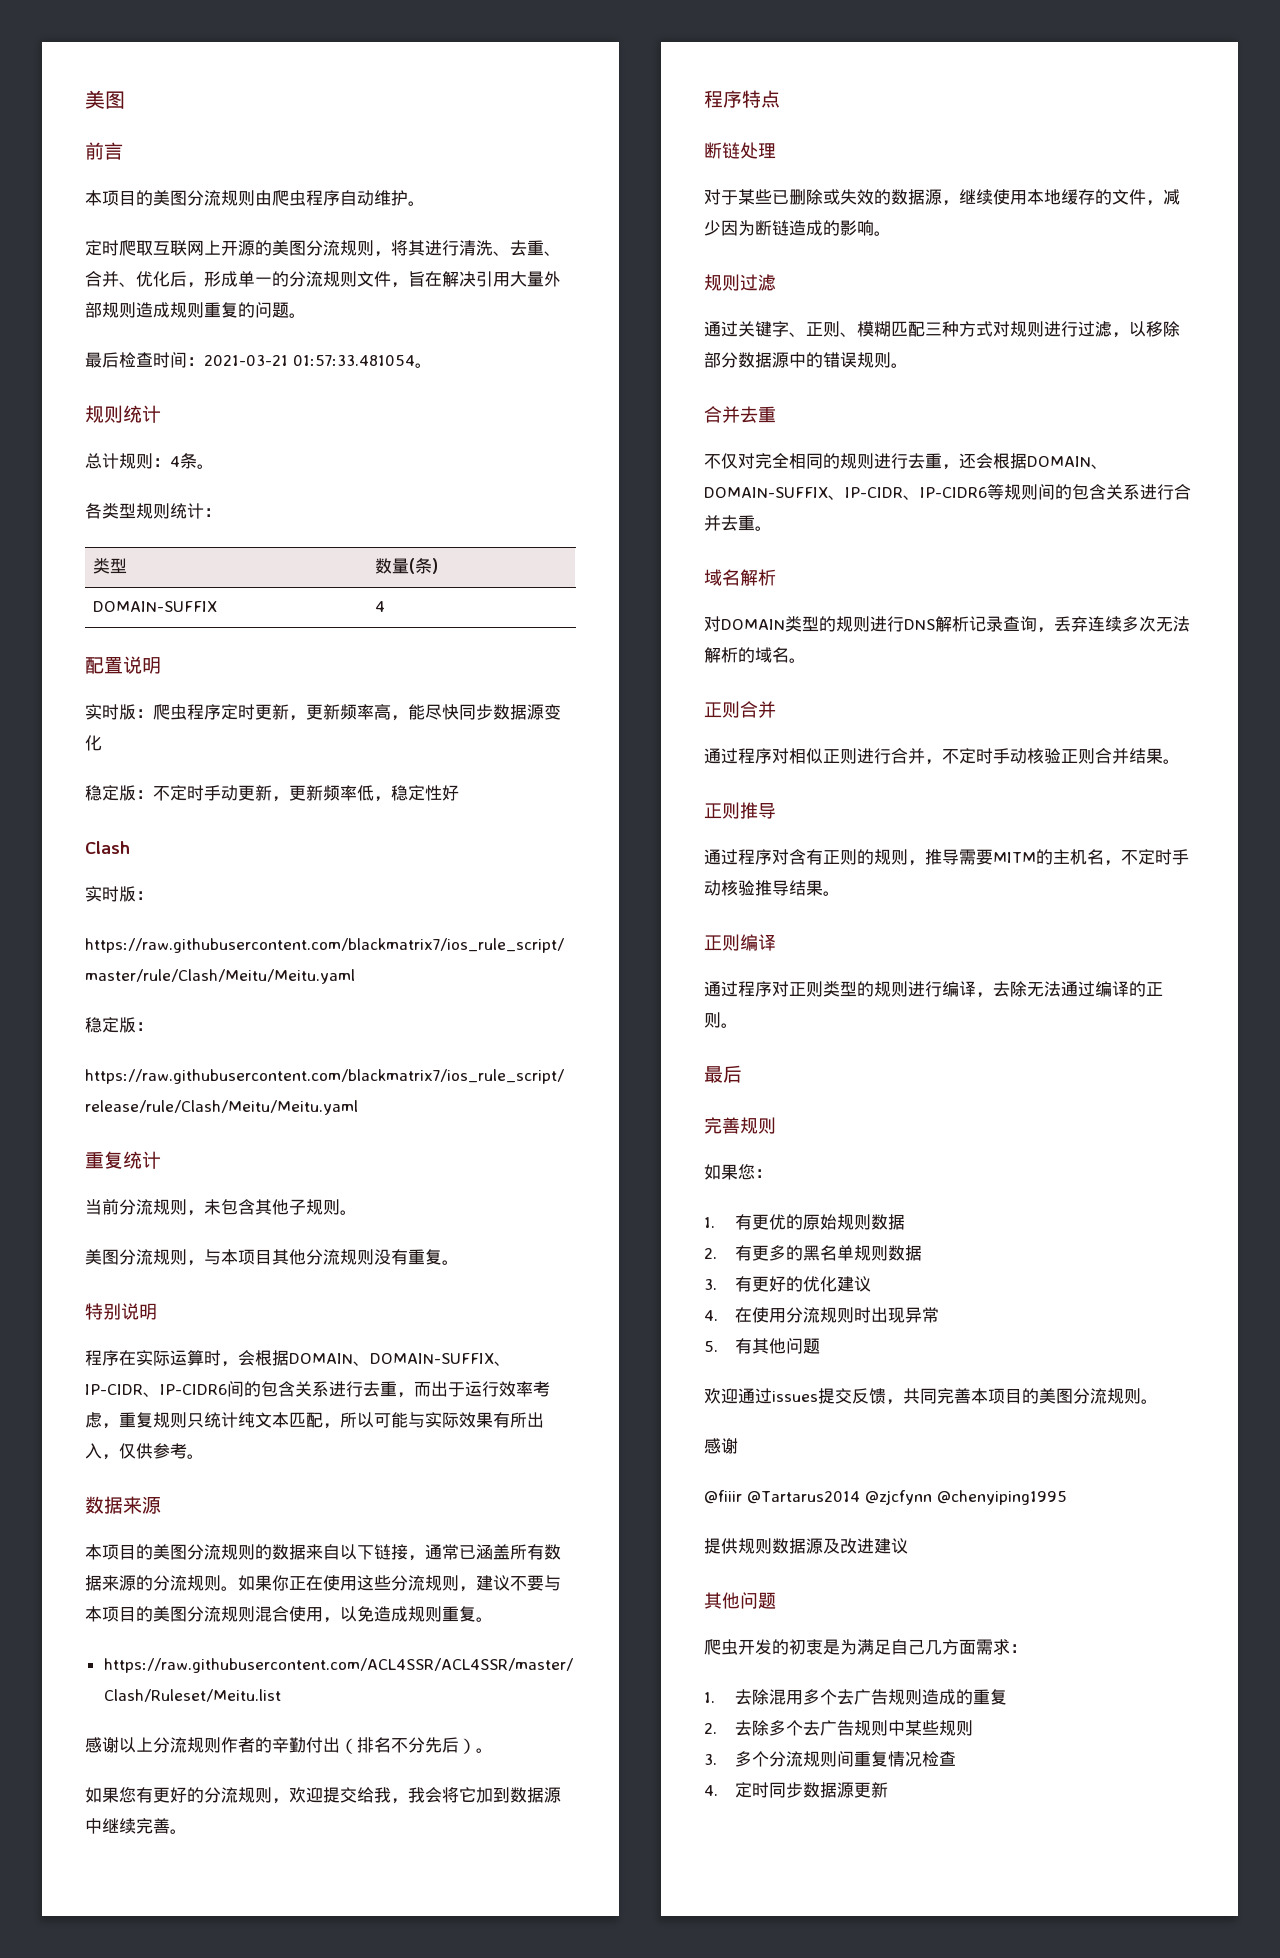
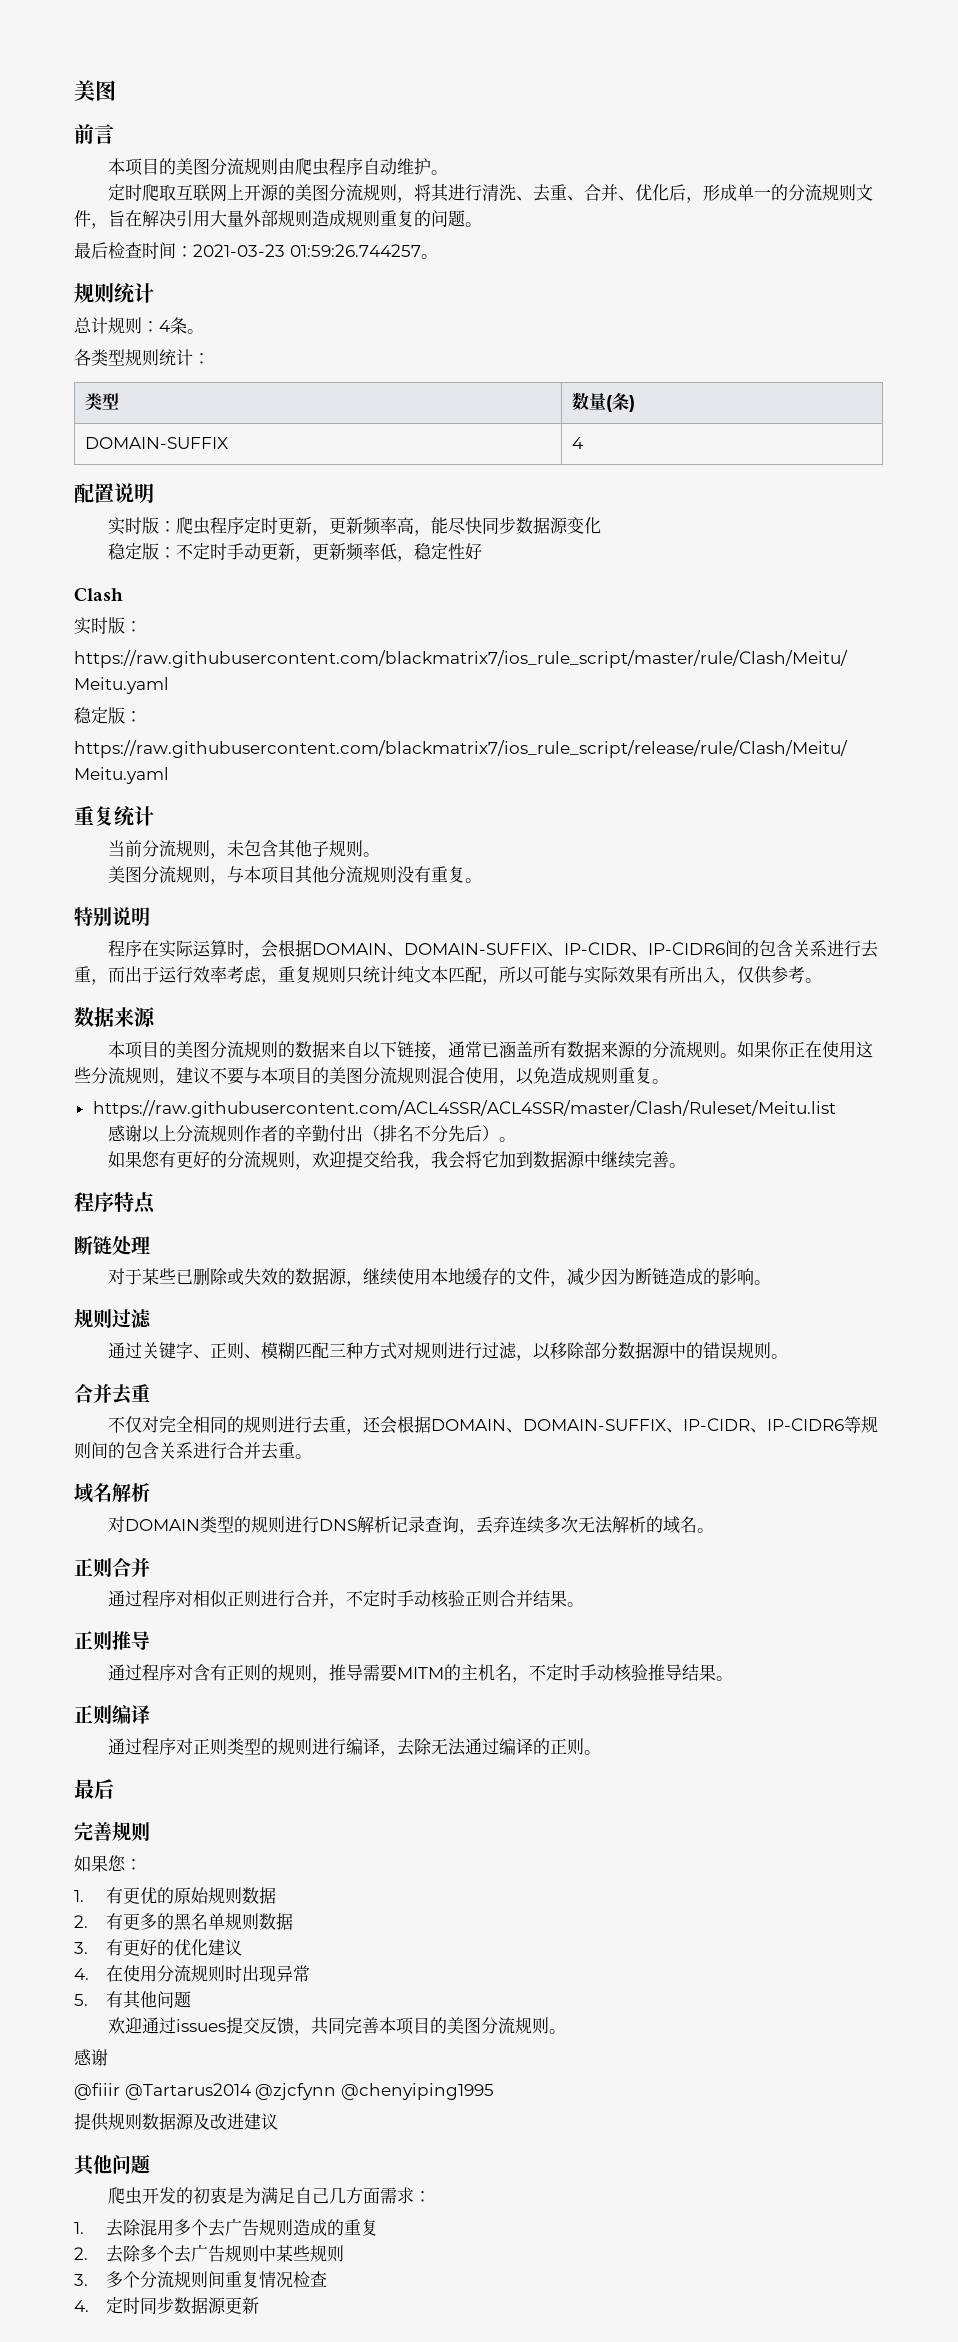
[204,355,415,366] 2021-03-21 01:57:33.481054 -> [193,244,421,257] 2021-03-23 01:59:26.744257

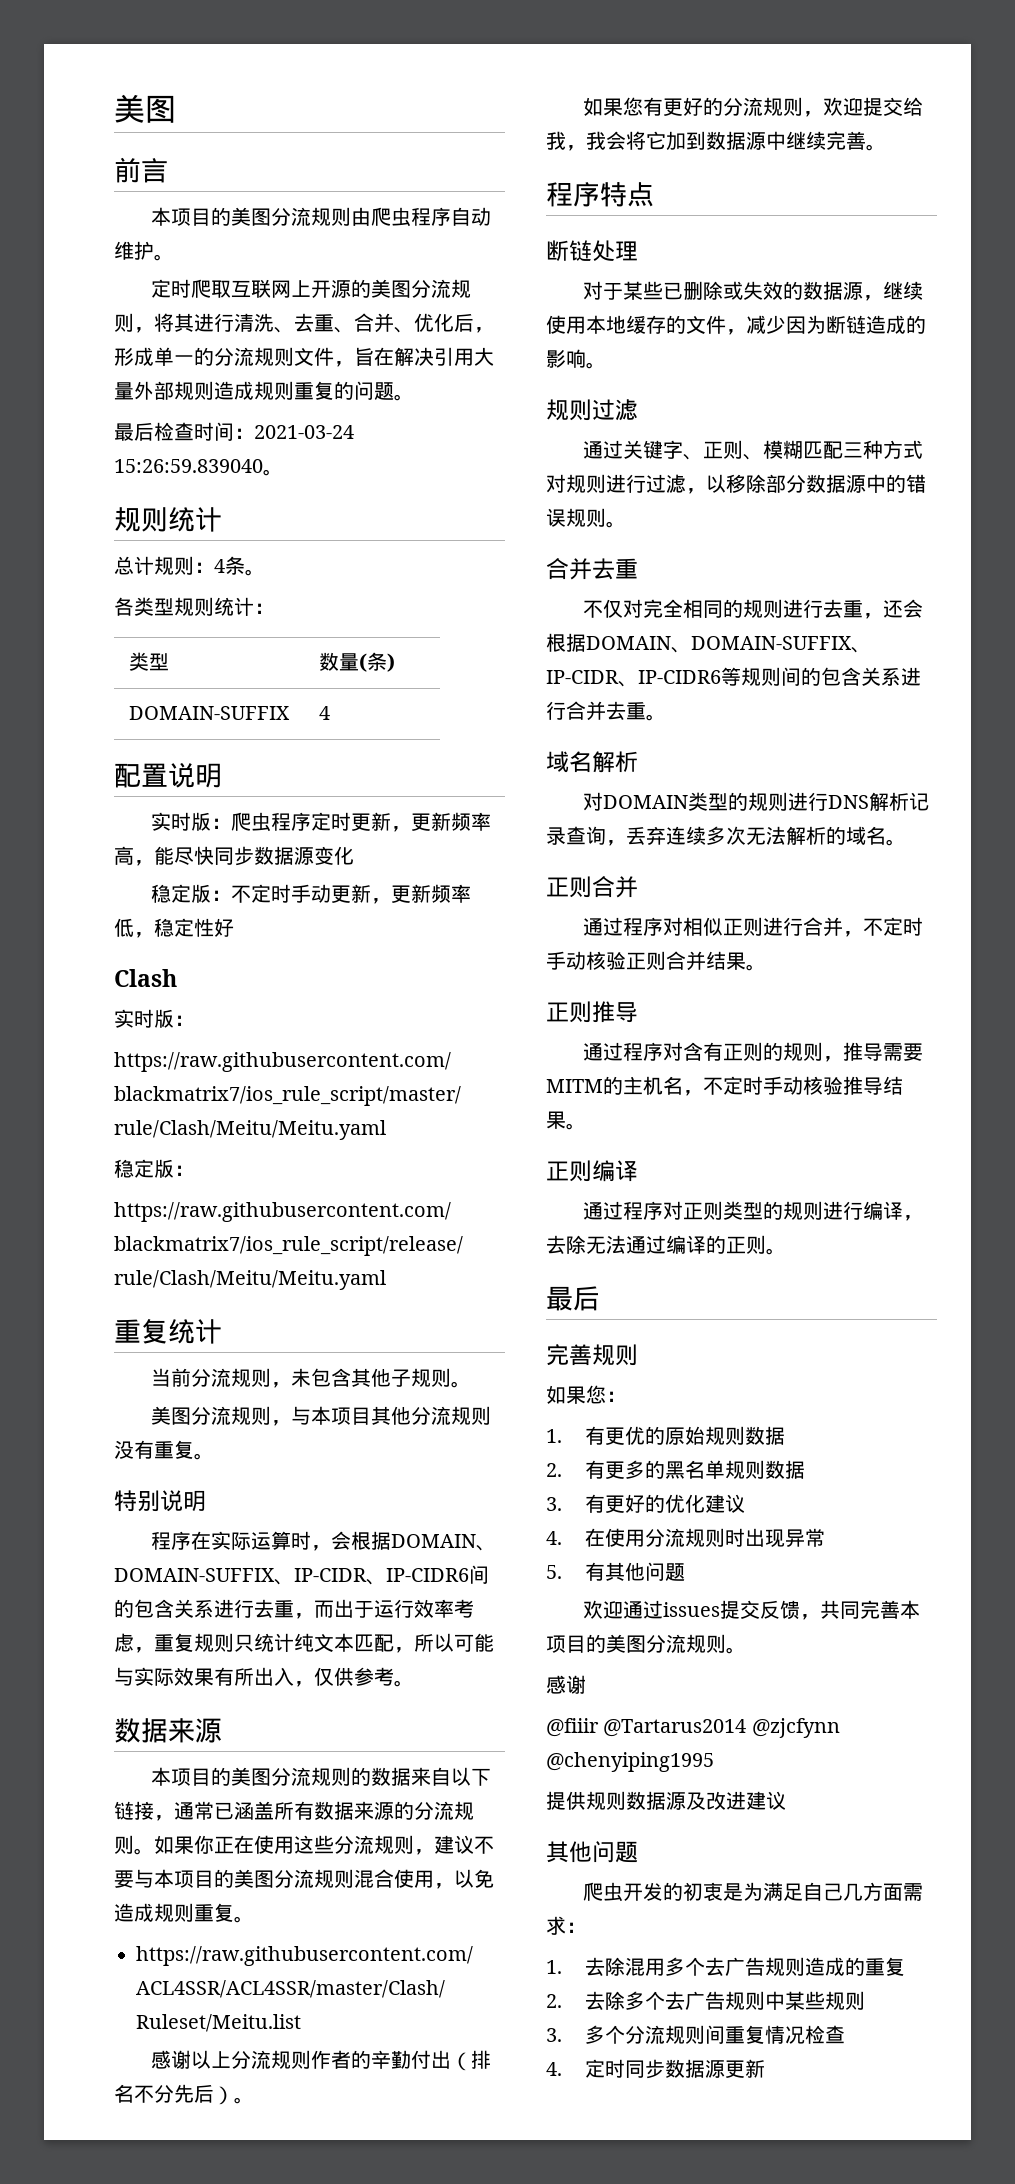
[193,244,421,257] 2021-03-23 01:59:26.744257 -> [254,425,354,439] [114,459,263,473] 2021-03-24 15:26:59.839040

